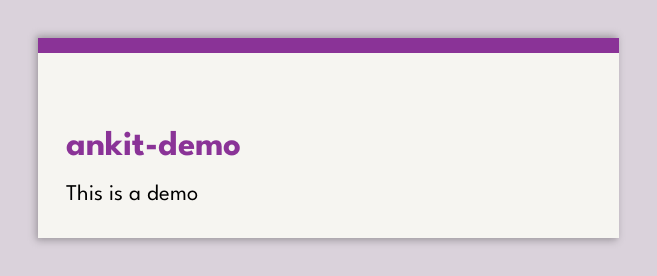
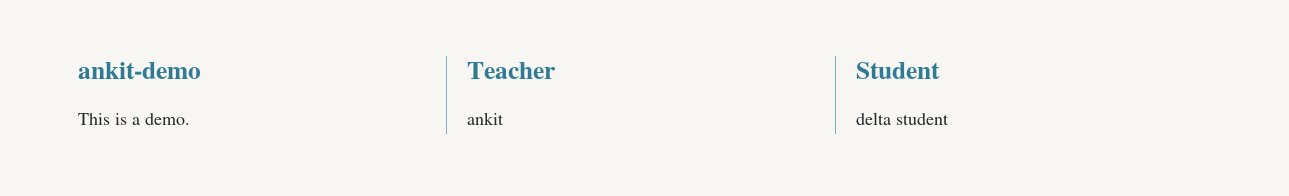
[147,184,199,201] demo -> [145,113,190,125] [467,62,556,79] [467,112,504,125] [856,62,940,79] [856,112,949,125] demo. // Teacher // ankit // Student // delta student

